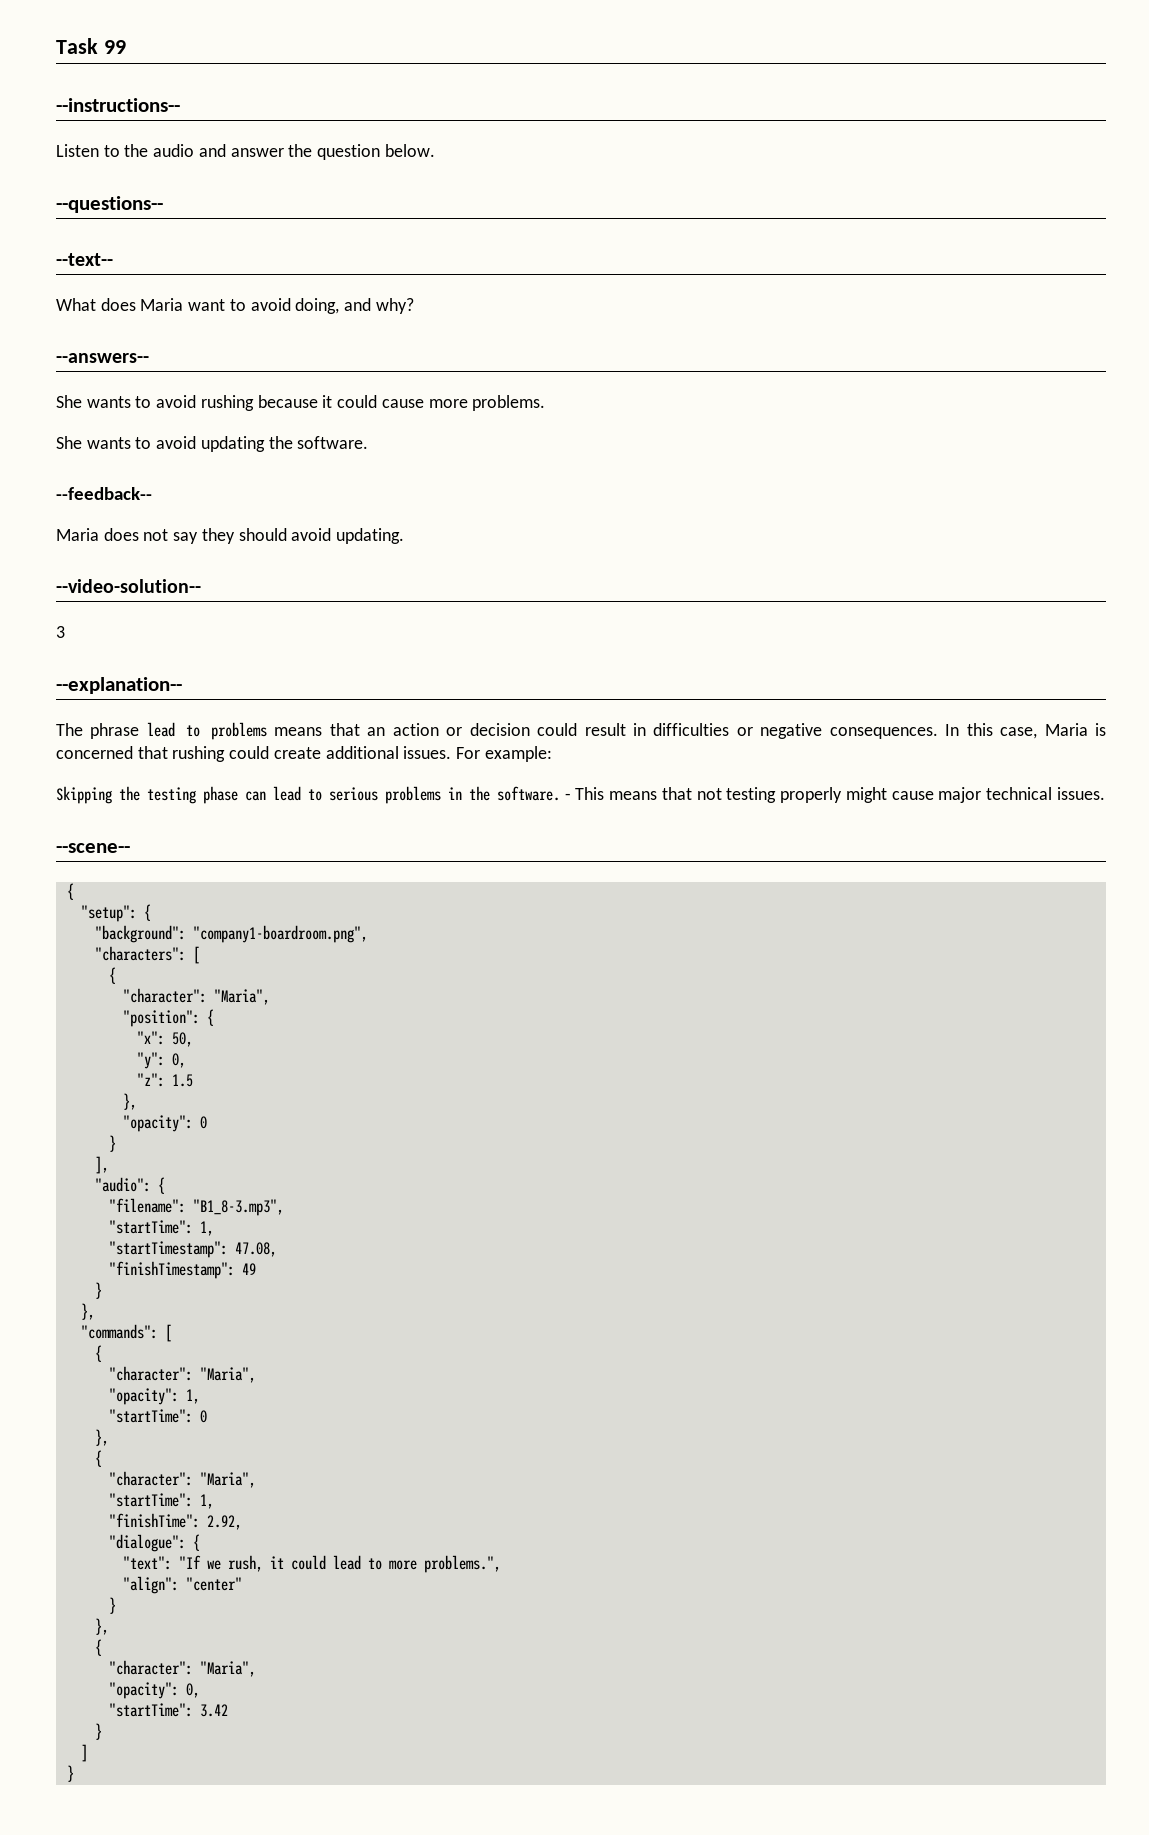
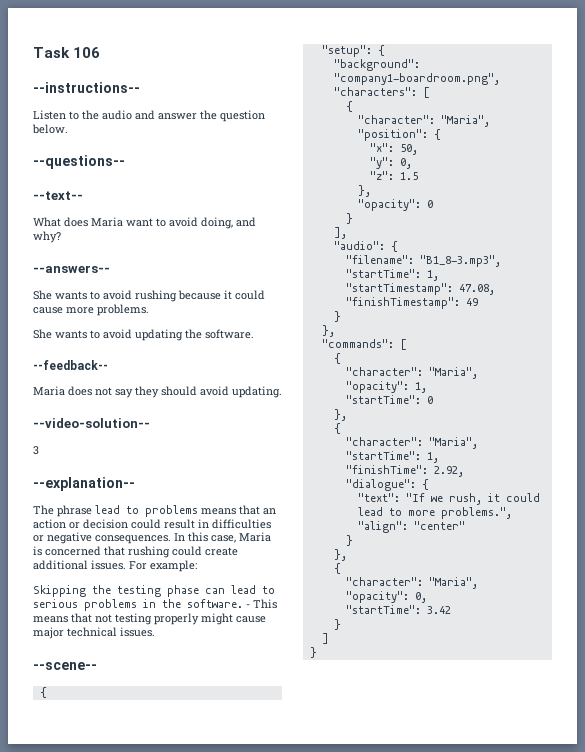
[103,40,126,54] 99 -> [73,47,101,58] 106

